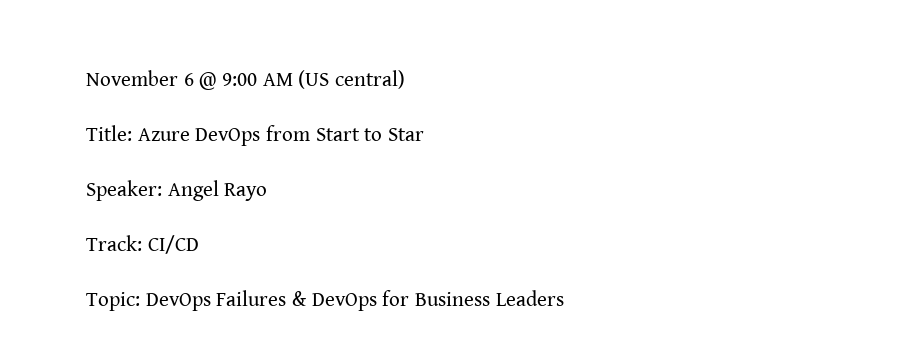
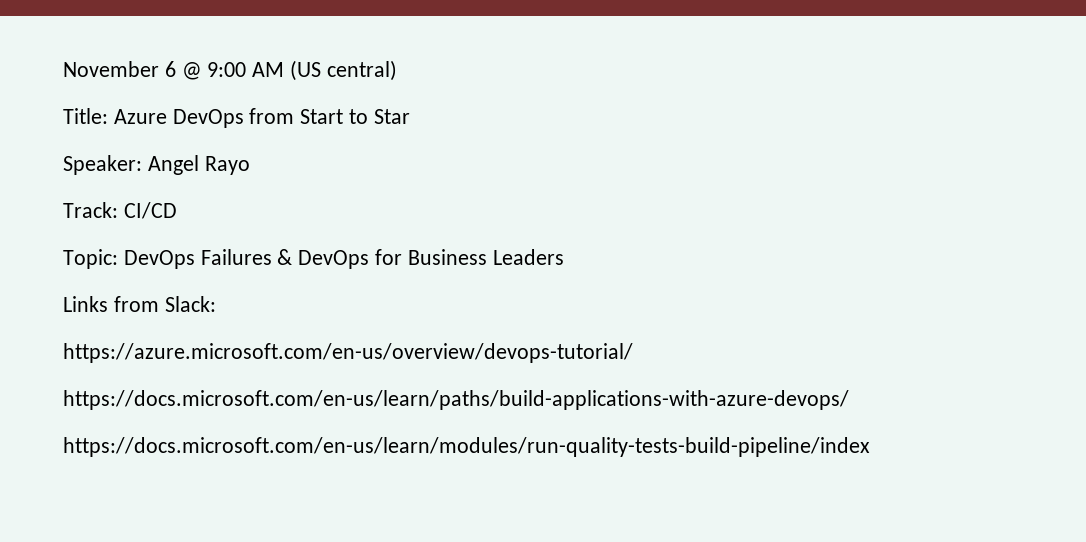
(564, 298) none -> [63,296,216,312] [63,343,633,363] [63,390,849,410] [63,437,870,457] // Links from Slack: // https://azure.microsoft.com/en-us/overview/devops-tutorial/ // https://docs.microsoft.com/en-us/learn/paths/build-applications-with-azure-devops/ // https://docs.microsoft.com/en-us/learn/modules/run-quality-tests-build-pipeline/index

